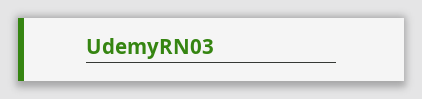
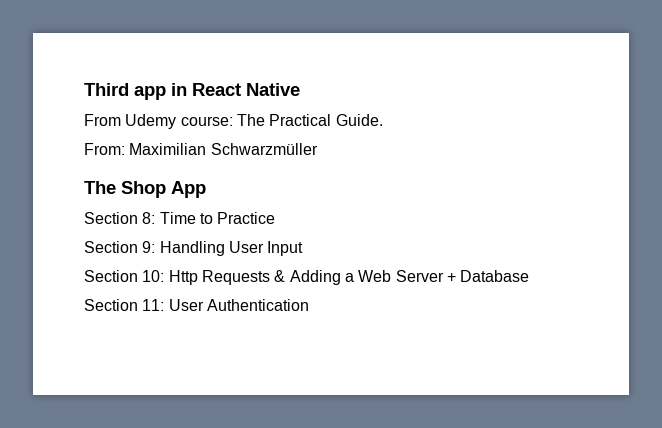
[86,38,214,59] UdemyRN03 -> [84,83,300,100] [84,114,383,129] [84,143,318,155] [84,181,206,198] [84,212,276,224] [84,241,304,256] [84,270,530,285] [84,299,309,311] Third app in React Native // From Udemy course: The Practical Guide. // From: Maximilian Schwarzmüller // The Shop App // Section 8: Time to Practice // Section 9: Handling User Input // Section 10: Http Requests & Adding a Web Server + Database // Section 11: User Authentication

